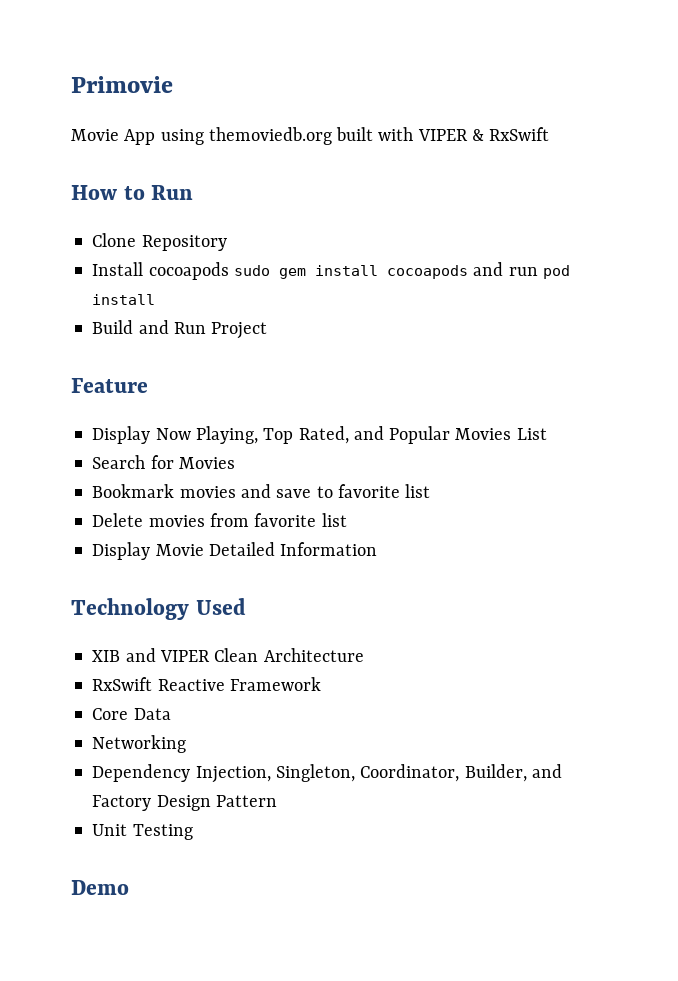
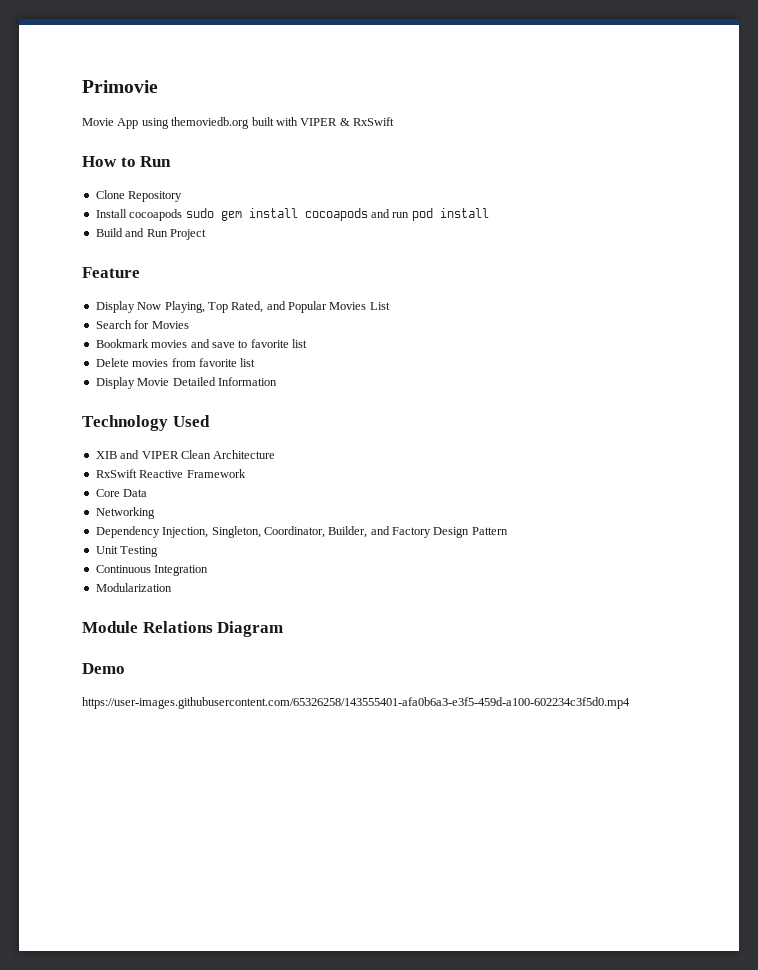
(193, 832) none -> [95,565,209,576] [95,583,172,592] [82,621,284,637] // Continuous Integration // Modularization // Module Relations Diagram
(129, 887) none -> [82,697,630,709] // https://user-images.githubusercontent.com/65326258/143555401-afa0b6a3-e3f5-459d-a100-602234c3f5d0.mp4

